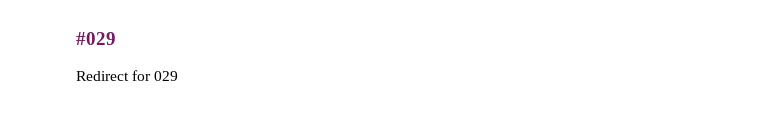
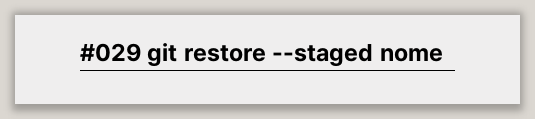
[76,70,179,81] // Redirect for 029 -> [147,43,443,67] git restore --staged nome

